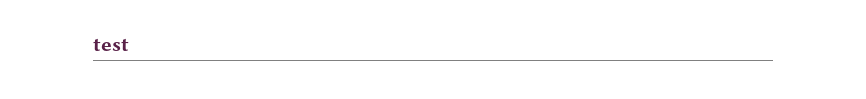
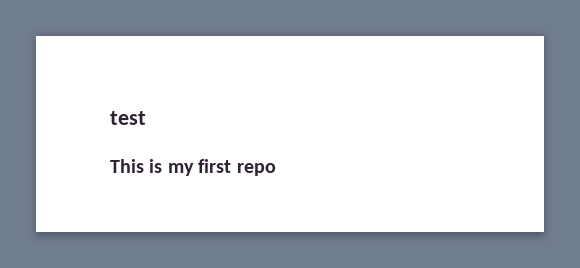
(129, 44) none -> [110,159,276,176] // This is my first repo

